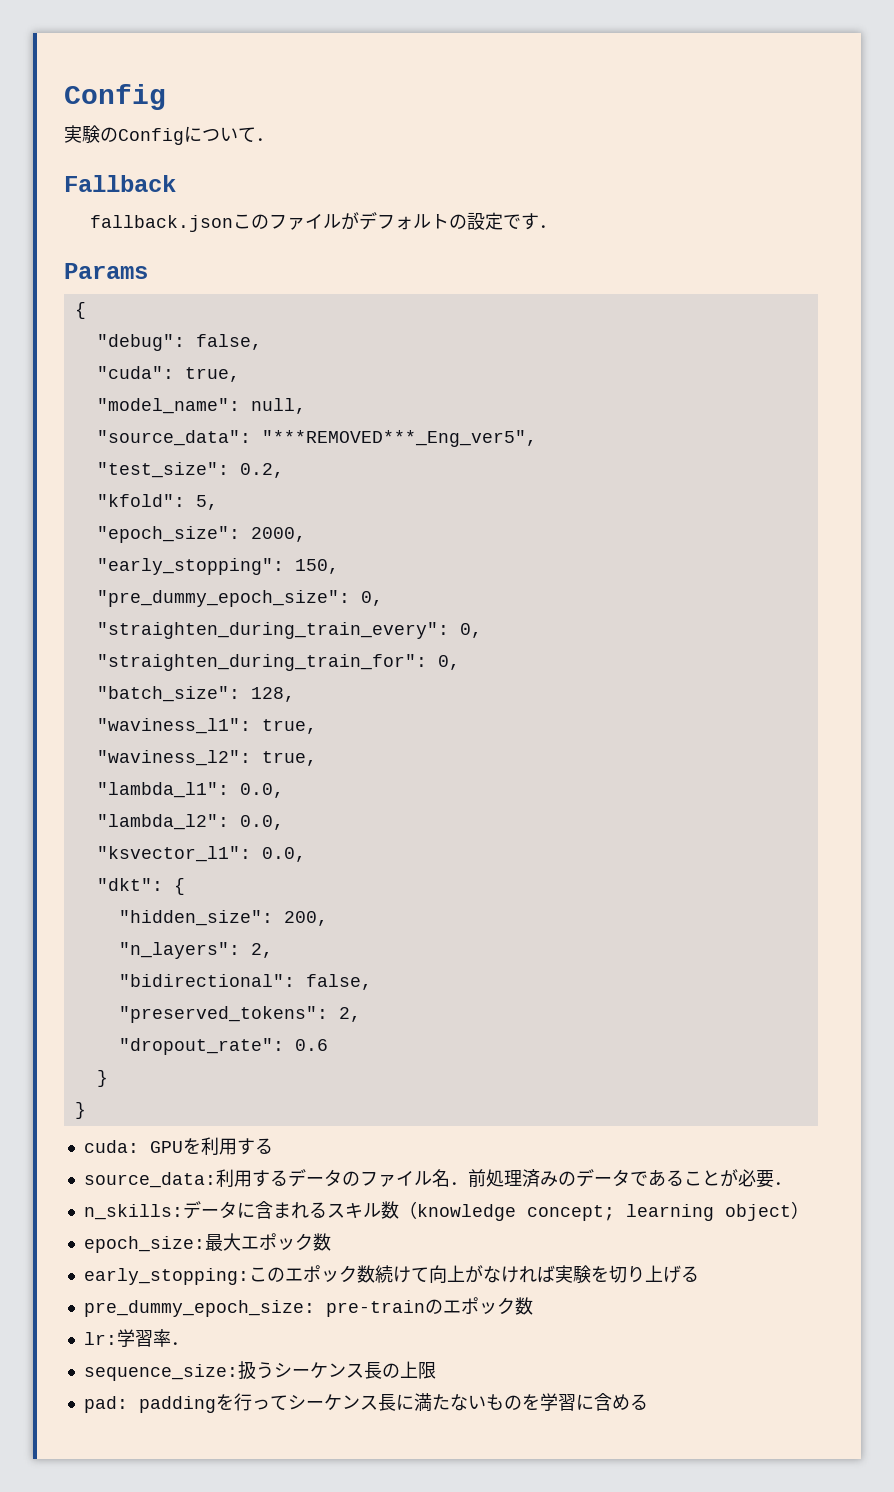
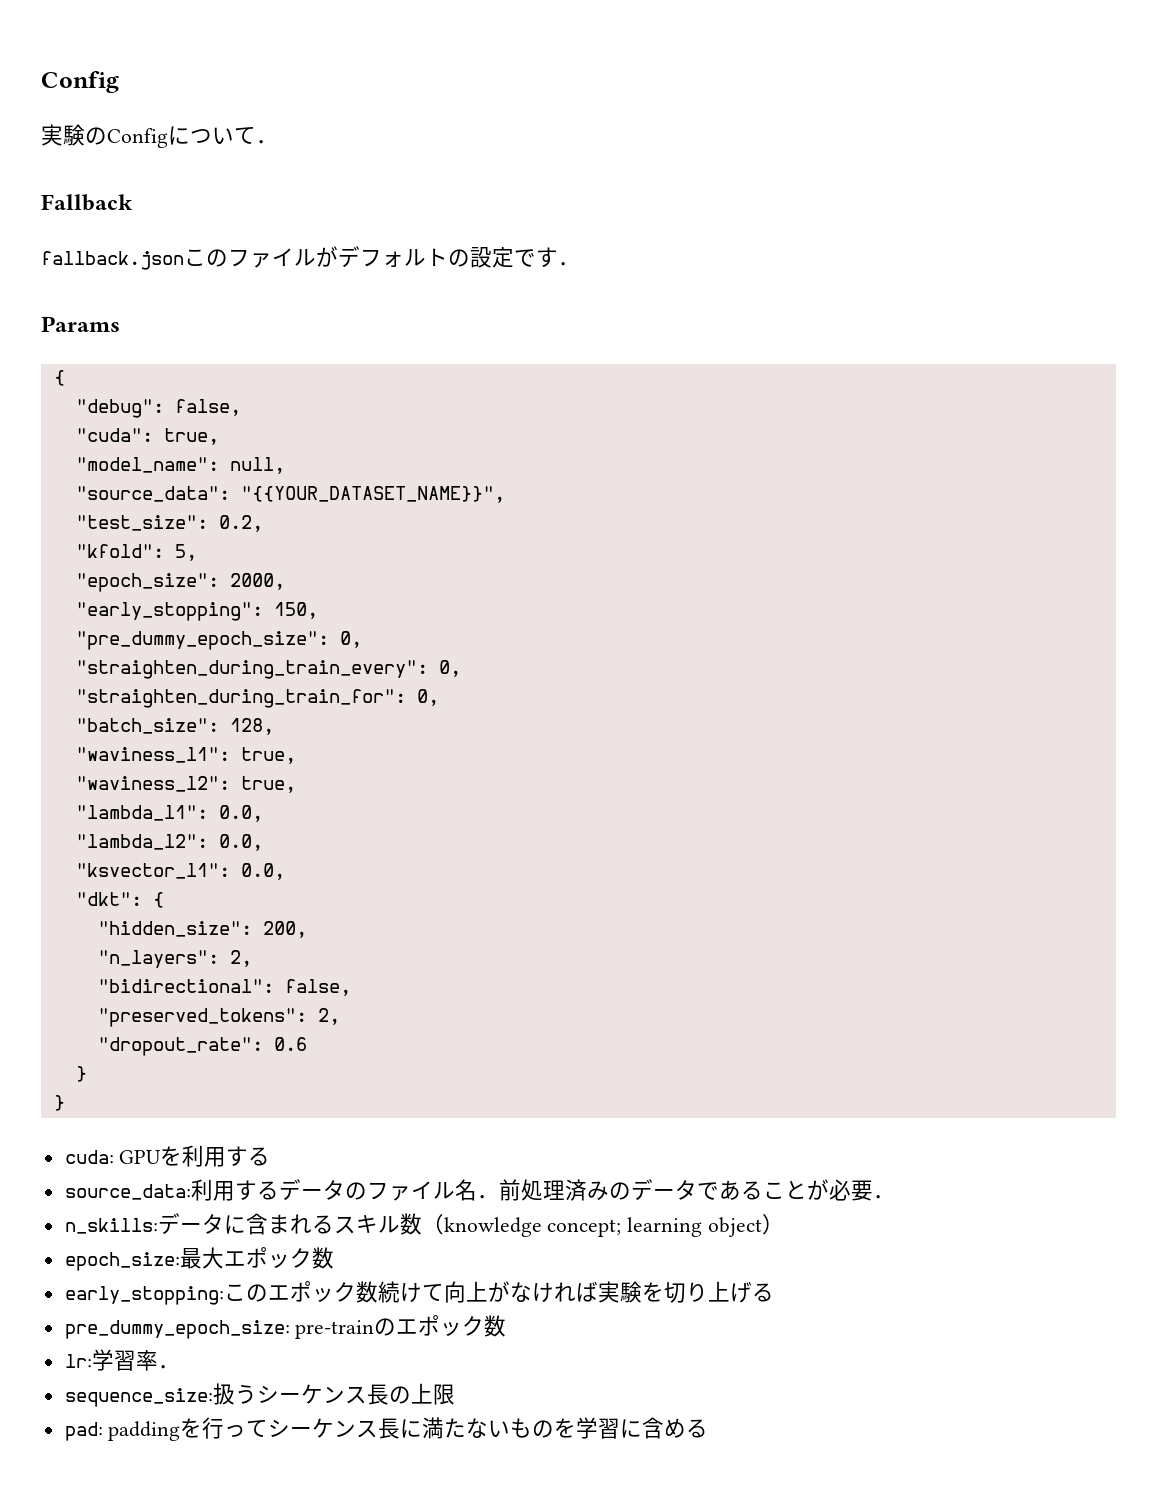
[261,430,537,447] "***REMOVED***_Eng_ver5", -> [240,486,505,503] "{{YOUR_DATASET_NAME}}",

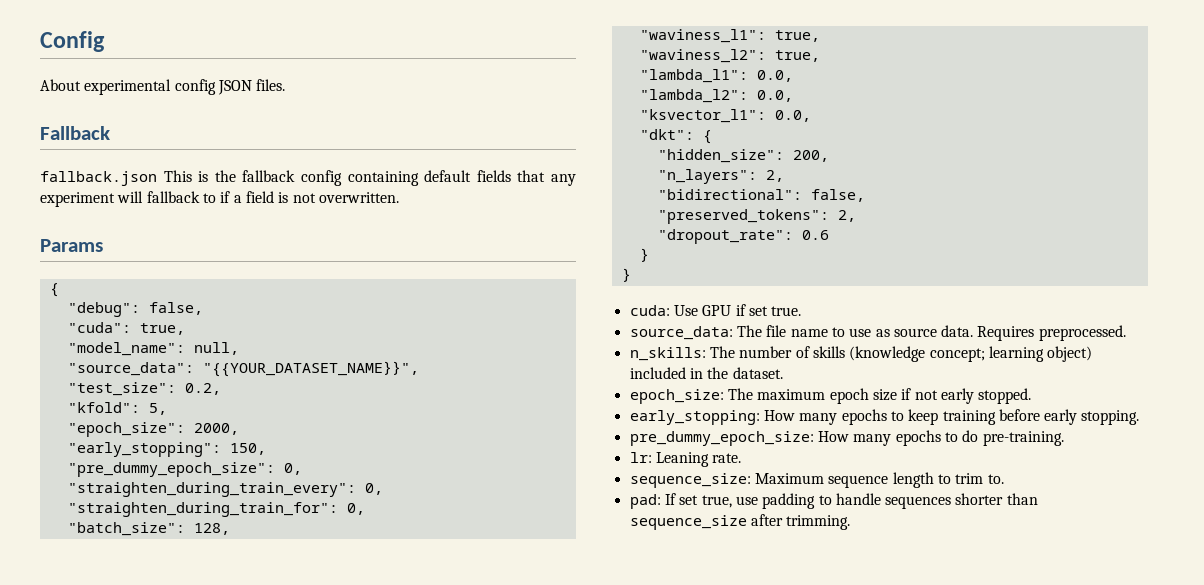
[41,124,278,148] [41,194,133,211] [41,246,580,270] 実験のConfigについて． // Fallback // fallback.jsonこのファイルがデフォルトの設定です． -> [40,79,286,95] [40,126,110,140] [40,170,577,186] [40,191,399,207] About experimental config JSON files. // Fallback // fallback.json This is the fallback config containing default fields that any experiment will fallback to if a field is not overwritten.
[119,1145,271,1167] [64,1179,895,1201] [64,1213,785,1237] [64,1247,334,1271] [64,1281,774,1305] [64,1315,507,1339] GPUを利用する // source_data:利用するデータのファイル名．前処理済みのデータであることが必要． // n_skills:データに含まれるスキル数（knowledge concept; learning object） // epoch_size:最大エポック数 // early_stopping:このエポック数続けて向上がなければ実験を切り上げる // pre_dummy_epoch_size: pre-trainのエポック数 -> [673,304,802,316] [629,325,1126,341] [629,346,1093,362] [629,367,783,379] [629,388,1032,404] [629,409,1140,425] [629,430,1064,446] Use GPU if set true. // source_data: The file name to use as source data. Requires preprocessed. // n_skills: The number of skills (knowledge concept; learning object) included in the dataset. // epoch_size: The maximum epoch size if not early stopped. // early_stopping: How many epochs to keep training before early stopping. // pre_dummy_epoch_size: How many epochs to do pre-training.
[91,1349,180,1371] 学習率． -> [655,452,742,467] Leaning rate.
[212,1383,455,1405] [64,1417,709,1441] 扱うシーケンス長の上限 // pad: paddingを行ってシーケンス長に満たないものを学習に含める -> [754,472,1004,488] [629,493,1038,509] [629,514,851,530] Maximum sequence length to trim to. // pad: If set true, use padding to handle sequences shorter than sequence_size after trimming.

